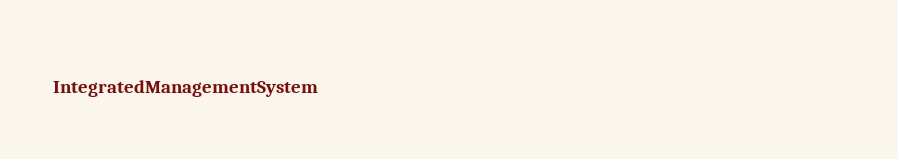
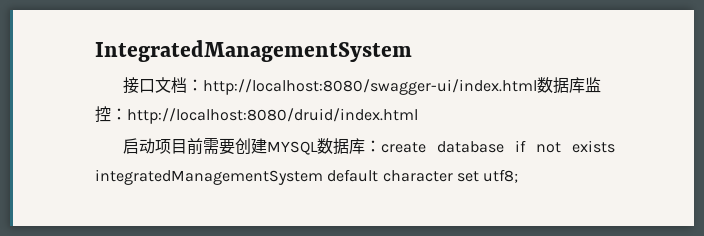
(318, 88) none -> [122,77,601,95] [95,106,418,124] [122,138,616,155] [95,169,519,185] // 接口文档：http://localhost:8080/swagger-ui/index.html数据库监控：http://localhost:8080/druid/index.html // 启动项目前需要创建MYSQL数据库：create database if not exists integratedManagementSystem default character set utf8;

